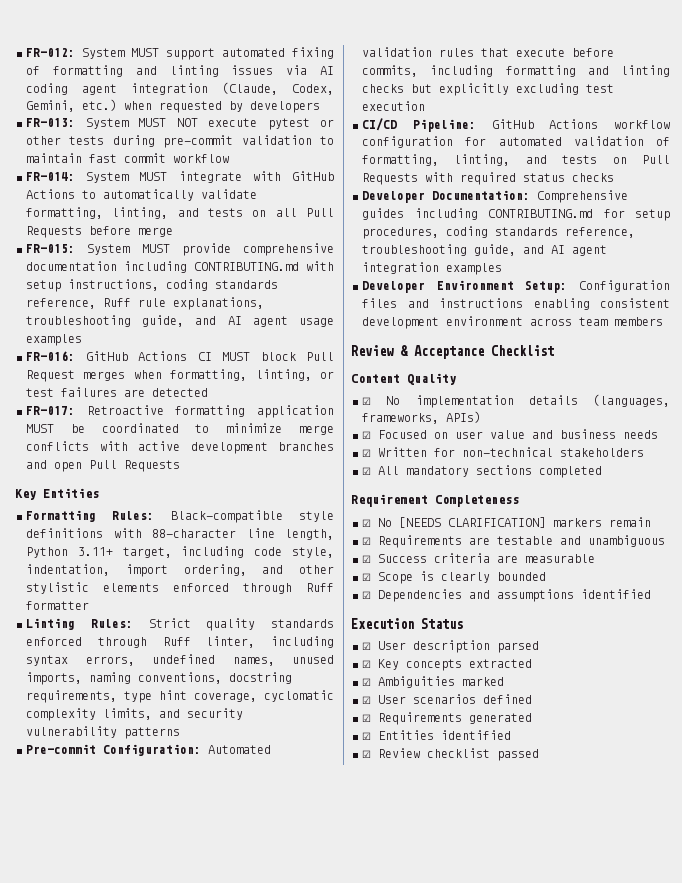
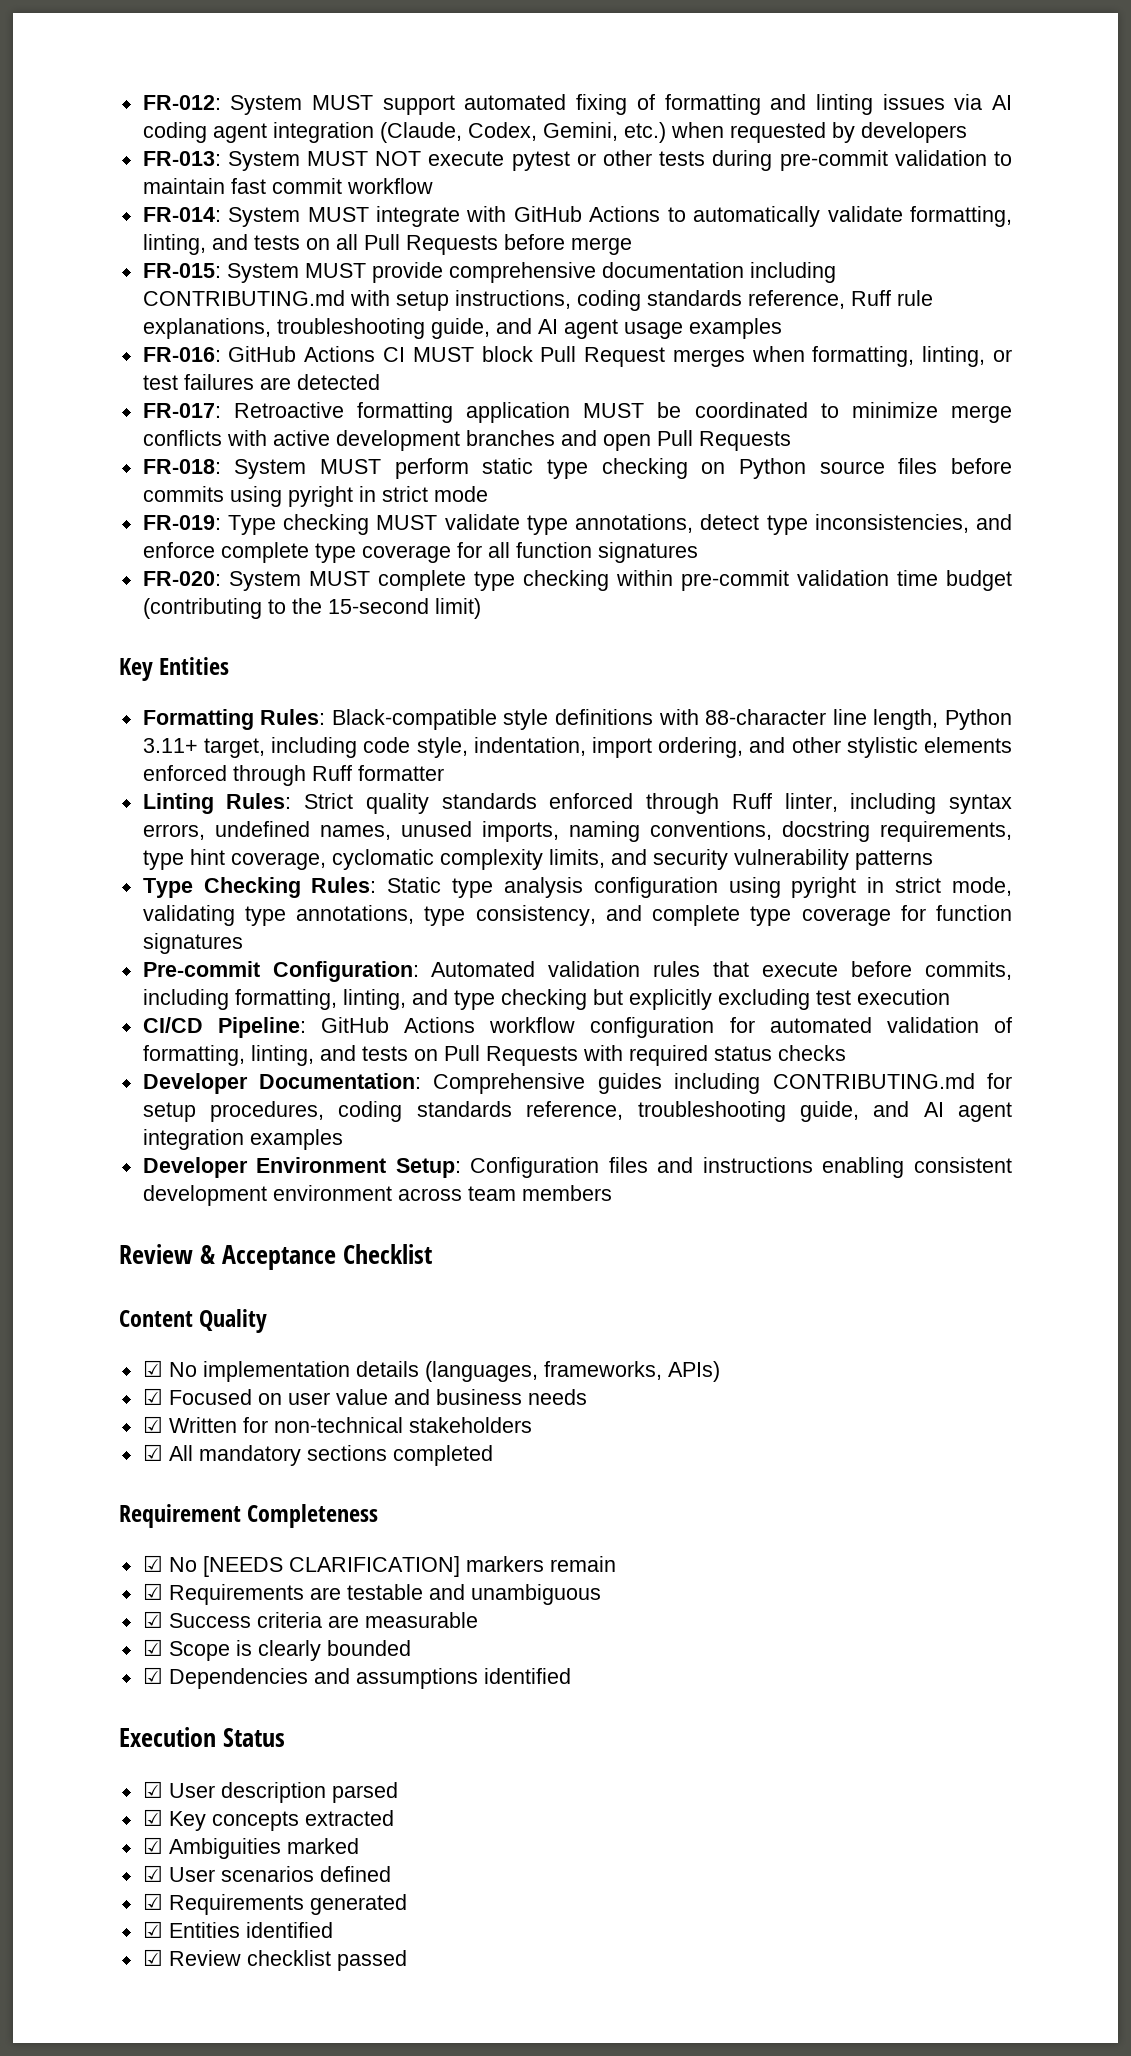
(180, 466) none -> [142,458,1012,479] [142,486,488,507] [142,514,1013,535] [142,542,698,563] [142,570,1012,591] [142,598,481,619] // FR-018: System MUST perform static type checking on Python source files before commits using pyright in strict mode // FR-019: Type checking MUST validate type annotations, detect type inconsistencies, and enforce complete type coverage for all function signatures // FR-020: System MUST complete type checking within pre-commit validation time budget (contributing to the 15-second limit)
(180, 733) none -> [142,877,1013,898] [142,905,1013,926] [142,933,243,954] // Type Checking Rules: Static type analysis configuration using pyright in strict mode, validating type annotations, type consistency, and complete type coverage for function signatures
[505,65,670,77] [362,84,404,93] formatting and linting checks -> [234,989,587,1010] formatting, linting, and type checking

